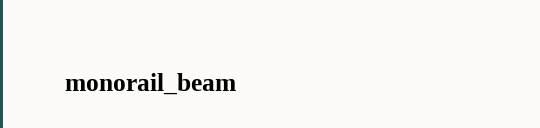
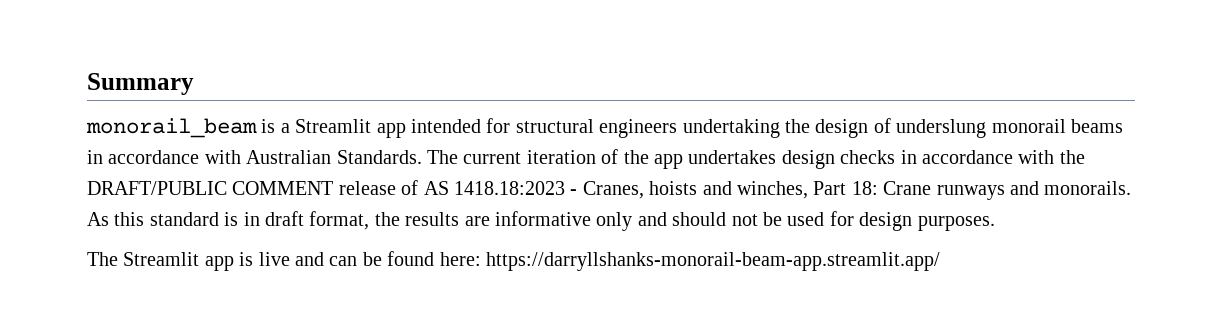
[65,73,236,95] monorail_beam -> [87,73,194,95] [86,118,1123,138] [87,149,1085,169] [87,180,1132,200] [87,211,995,231] [87,251,940,271] Summary // monorail_beam is a Streamlit app intended for structural engineers undertaking the design of underslung monorail beams in accordance with Australian Standards. The current iteration of the app undertakes design checks in accordance with the DRAFT/PUBLIC COMMENT release of AS 1418.18:2023 - Cranes, hoists and winches, Part 18: Crane runways and monorails. As this standard is in draft format, the results are informative only and should not be used for design purposes. // The Streamlit app is live and can be found here: https://darryllshanks-monorail-beam-app.streamlit.app/

